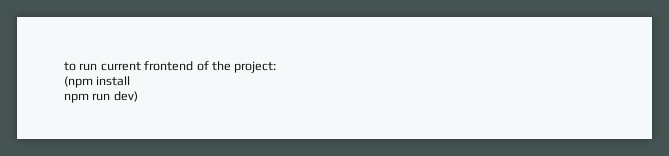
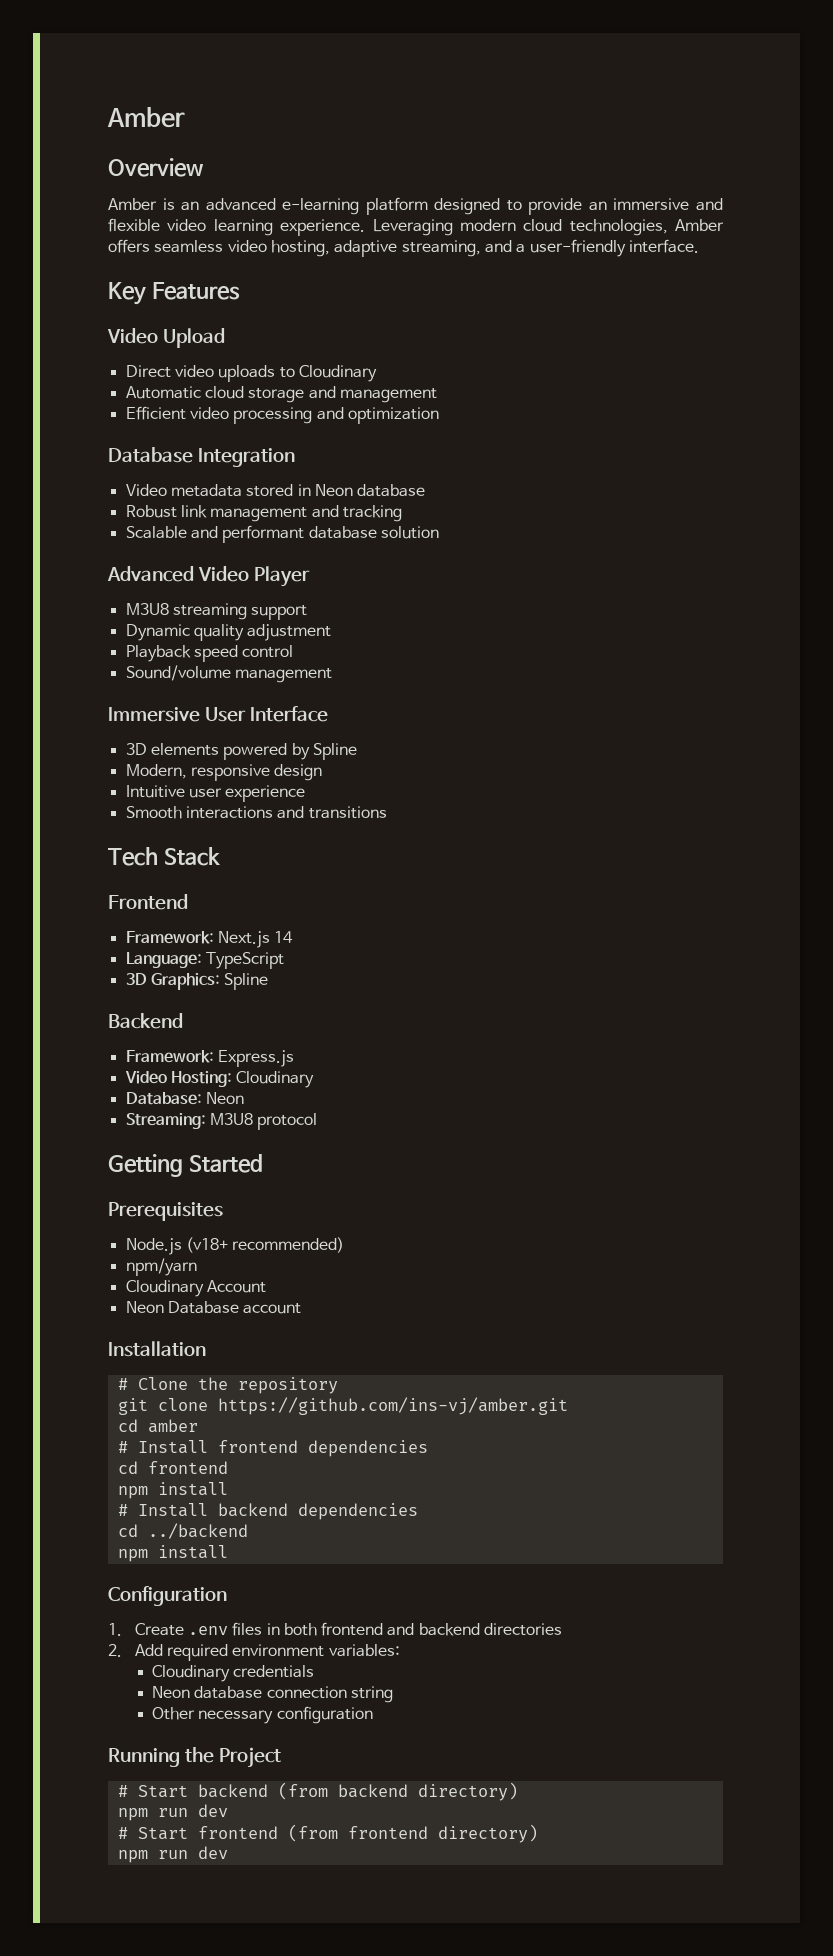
[64,61,277,73] [64,76,131,88] [64,91,138,103] to run current frontend of the project: // (npm install // npm run dev) -> [107,107,185,128] [108,158,204,177] [108,197,723,215] [108,218,724,236] [108,239,699,257] [108,282,240,305] [107,328,225,348] [125,365,377,382] [125,386,437,403] [125,406,439,424] [108,447,295,467] [125,484,426,497] [125,505,402,522] [125,525,439,543] [107,566,310,587] [125,603,308,620] [125,624,332,641] [125,645,294,662] [125,665,332,683] [108,706,328,722] [125,743,357,760] [125,764,323,781] [125,785,306,802] [125,806,387,819] [108,847,221,866] [108,894,188,910] [125,931,294,948] [125,952,284,969] [125,973,269,990] [108,1013,183,1029] [125,1050,294,1067] [124,1071,315,1088] [125,1092,244,1105] [125,1113,318,1130] [108,1154,263,1177] [108,1202,223,1221] [125,1237,345,1255] [125,1258,197,1276] [125,1280,266,1297] [125,1301,302,1314] [108,1341,206,1357] [117,1377,338,1394] [117,1397,568,1415] [117,1419,198,1433] [117,1440,428,1457] [117,1461,228,1474] [117,1482,228,1499] [117,1503,418,1520] [117,1523,248,1539] [117,1545,228,1562] [108,1586,227,1606] [108,1622,563,1636] [108,1644,400,1661] [152,1665,315,1682] [152,1686,394,1703] [152,1706,373,1724] [108,1747,281,1768] [117,1782,518,1801] [117,1804,228,1821] [117,1824,538,1843] [117,1846,228,1863] Amber // Overview // Amber is an advanced e-learning platform designed to provide an immersive and flexible video learning experience. Leveraging modern cloud technologies, Amber offers seamless video hosting, adaptive streaming, and a user-friendly interface. // Key Features // Video Upload // Direct video uploads to Cloudinary // Automatic cloud storage and management // Efficient video processing and optimization // Database Integration // Video metadata stored in Neon database // Robust link management and tracking // Scalable and performant database solution // Advanced Video Player // M3U8 streaming support // Dynamic quality adjustment // Playback speed control // Sound/volume management // Immersive User Interface // 3D elements powered by Spline // Modern, responsive design // Intuitive user experience // Smooth interactions and transitions // Tech Stack // Frontend // Framework: Next.js 14 // Language: TypeScript // 3D Graphics: Spline // Backend // Framework: Express.js // Video Hosting: Cloudinary // Database: Neon // Streaming: M3U8 protocol // Getting Started // Prerequisites // Node.js (v18+ recommended) // npm/yarn // Cloudinary Account // Neon Database account // Installation // # Clone the repository // git clone https://github.com/ins-vj/amber.git // cd amber // # Install frontend dependencies // cd frontend // npm install // # Install backend dependencies // cd ../backend // npm install // Configuration // 1. Create .env files in both frontend and backend directories // 2. Add required environment variables: // Cloudinary credentials // Neon database connection string // Other necessary configuration // Running the Project // # Start backend (from backend directory) // npm run dev // # Start frontend (from frontend directory) // npm run dev

